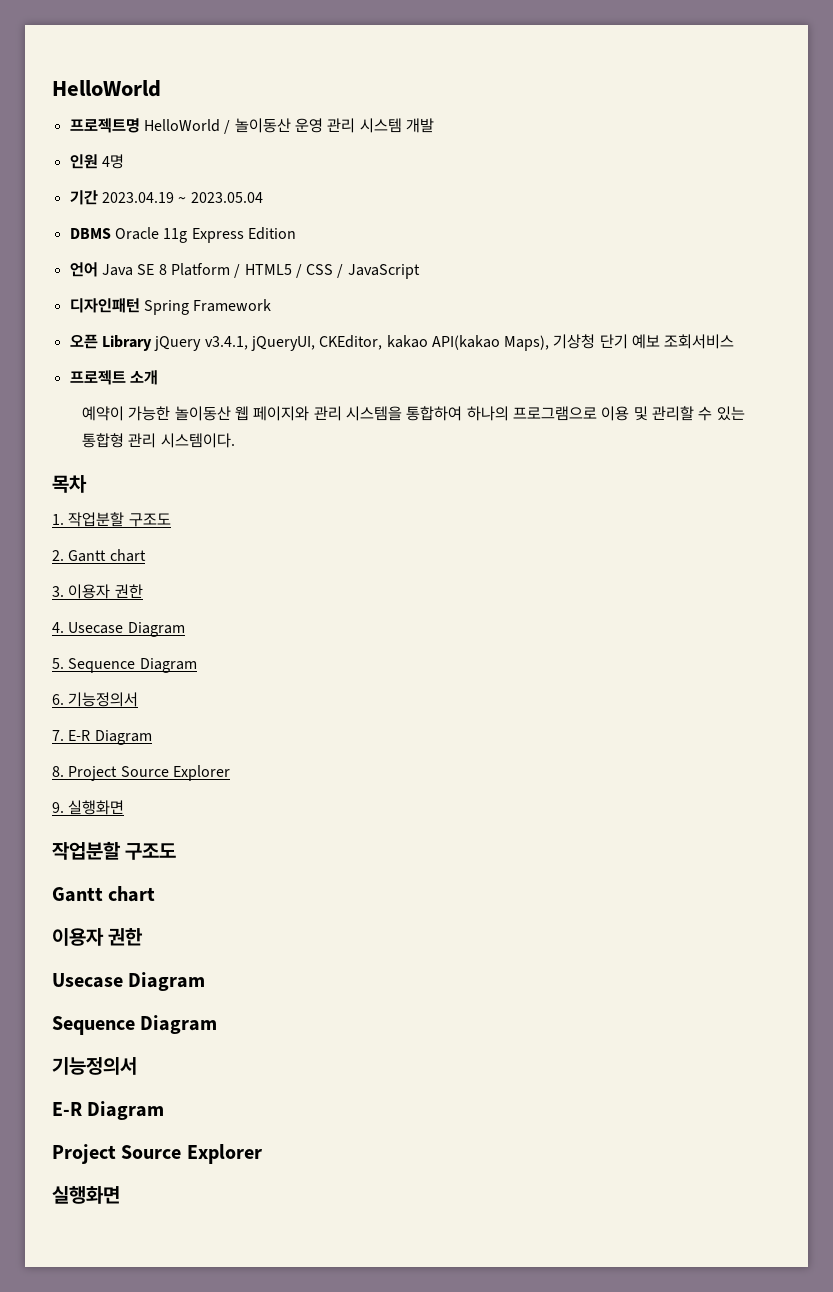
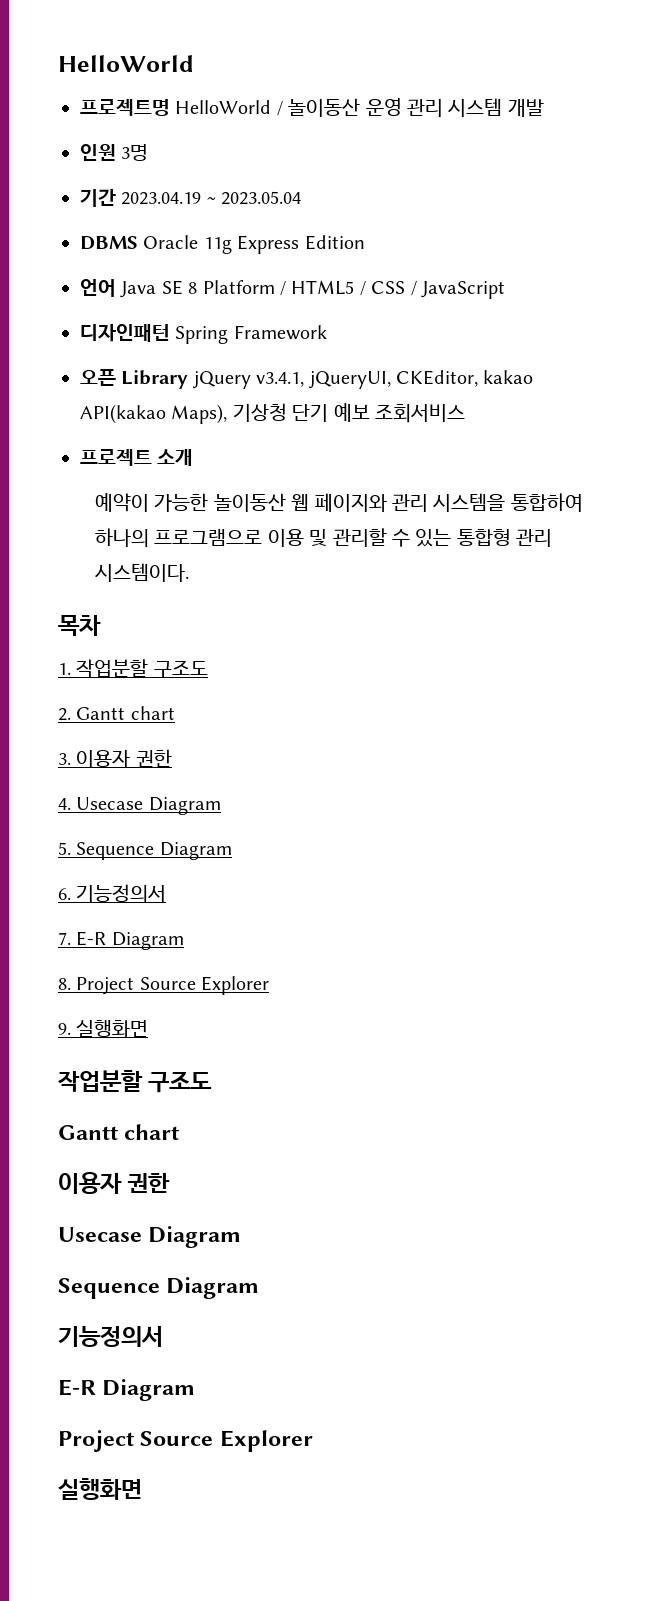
[101,154,124,169] 4명 -> [121,144,149,161] 3명

